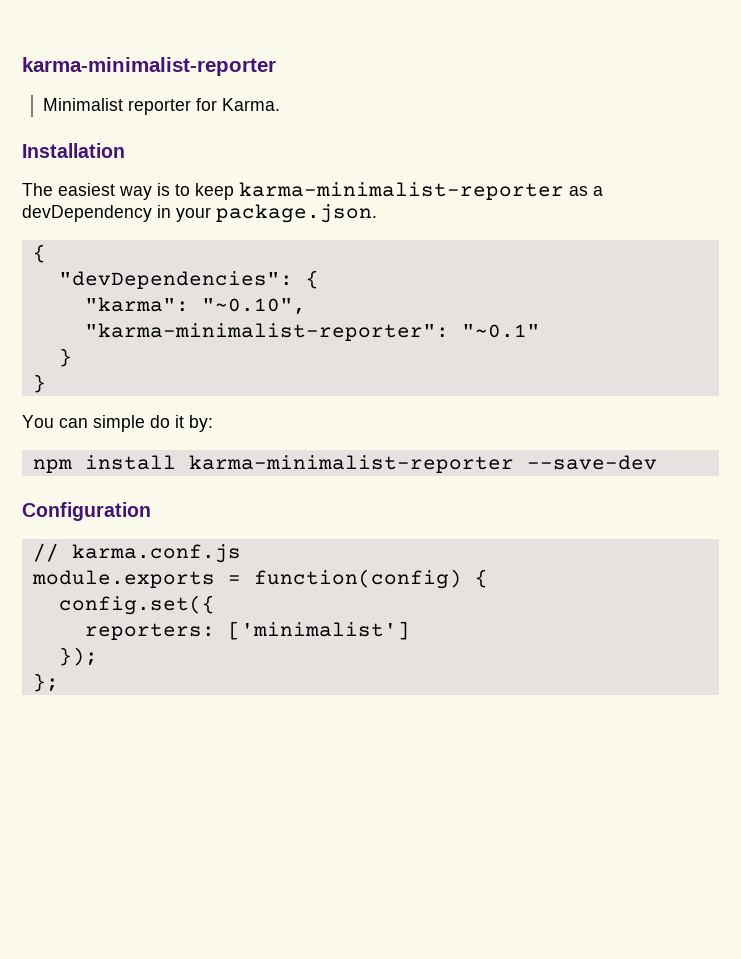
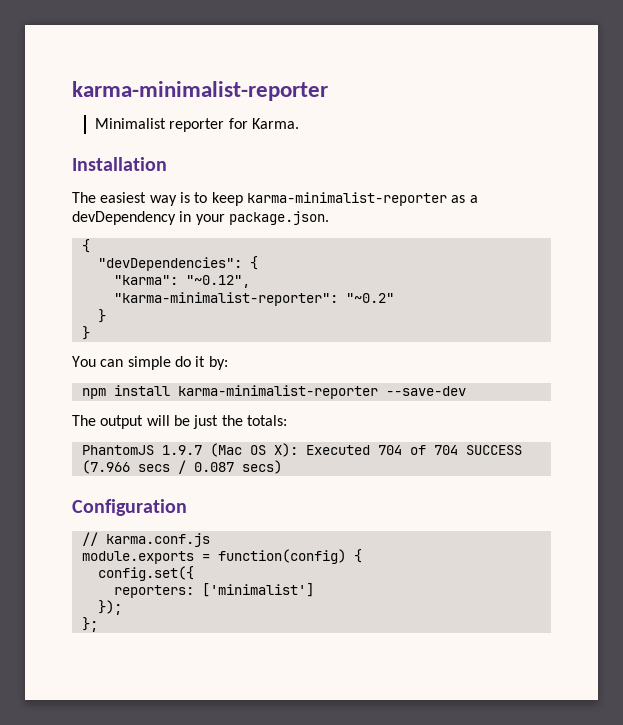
[201,298,306,315] "~0.10", -> [185,275,250,288] "~0.12",
[461,324,540,338] "~0.1" -> [345,293,394,303] "~0.2"
(657, 462) none -> [72,415,287,429] [81,443,522,457] [81,460,282,474] // The output will be just the totals: // PhantomJS 1.9.7 (Mac OS X): Executed 704 of 704 SUCCESS (7.966 secs / 0.087 secs)

